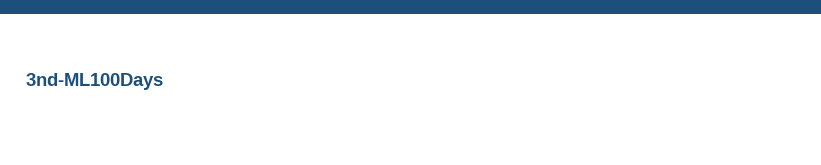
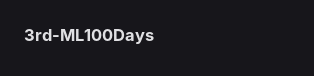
[26,73,163,90] 3nd-ML100Days -> [24,29,154,44] 3rd-ML100Days

